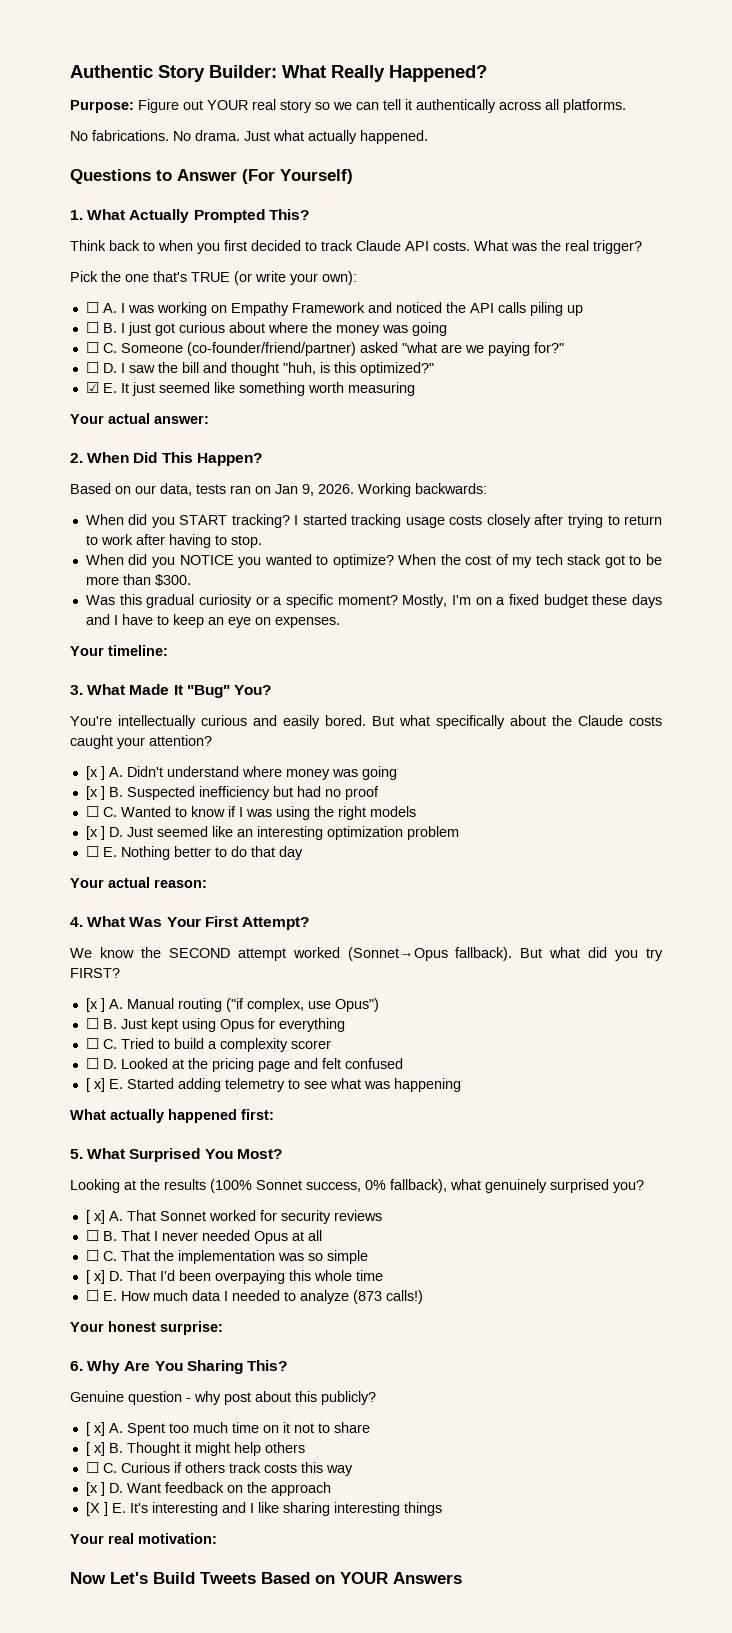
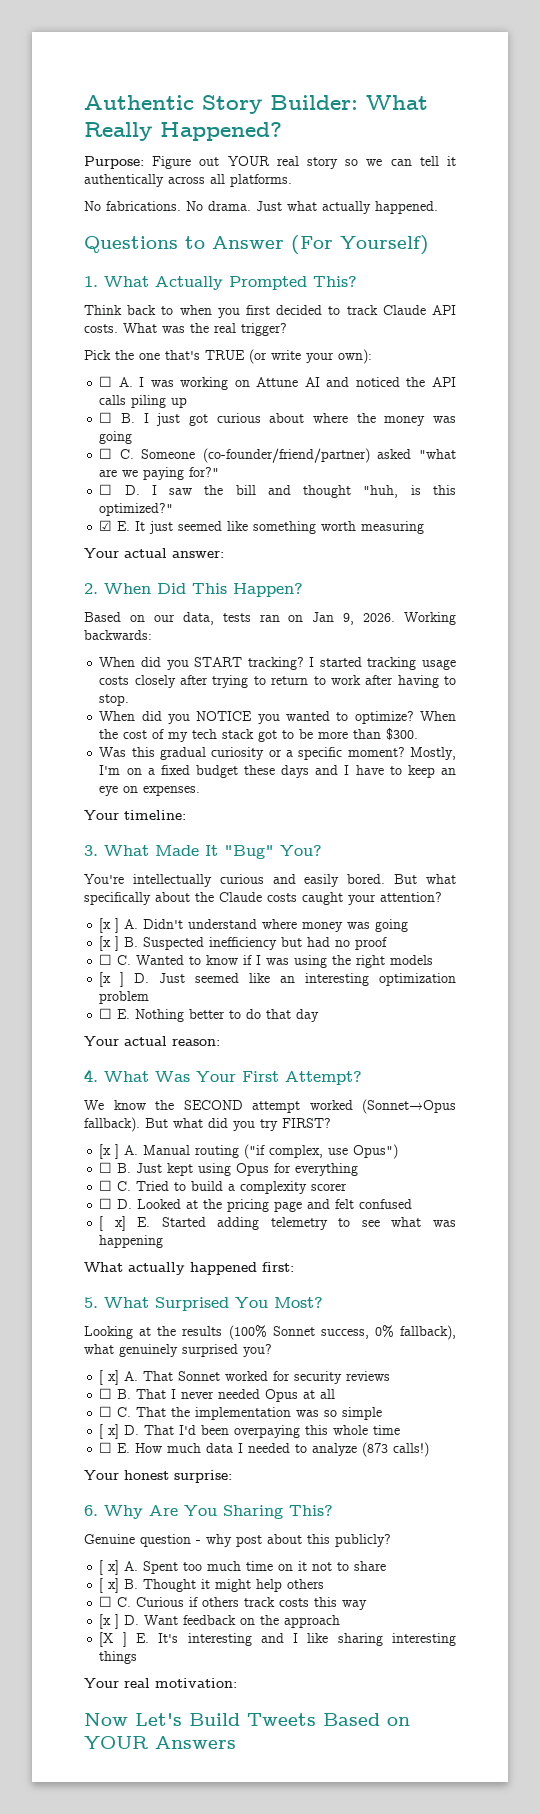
[230,302,365,316] Empathy Framework -> [256,377,320,387] Attune AI

